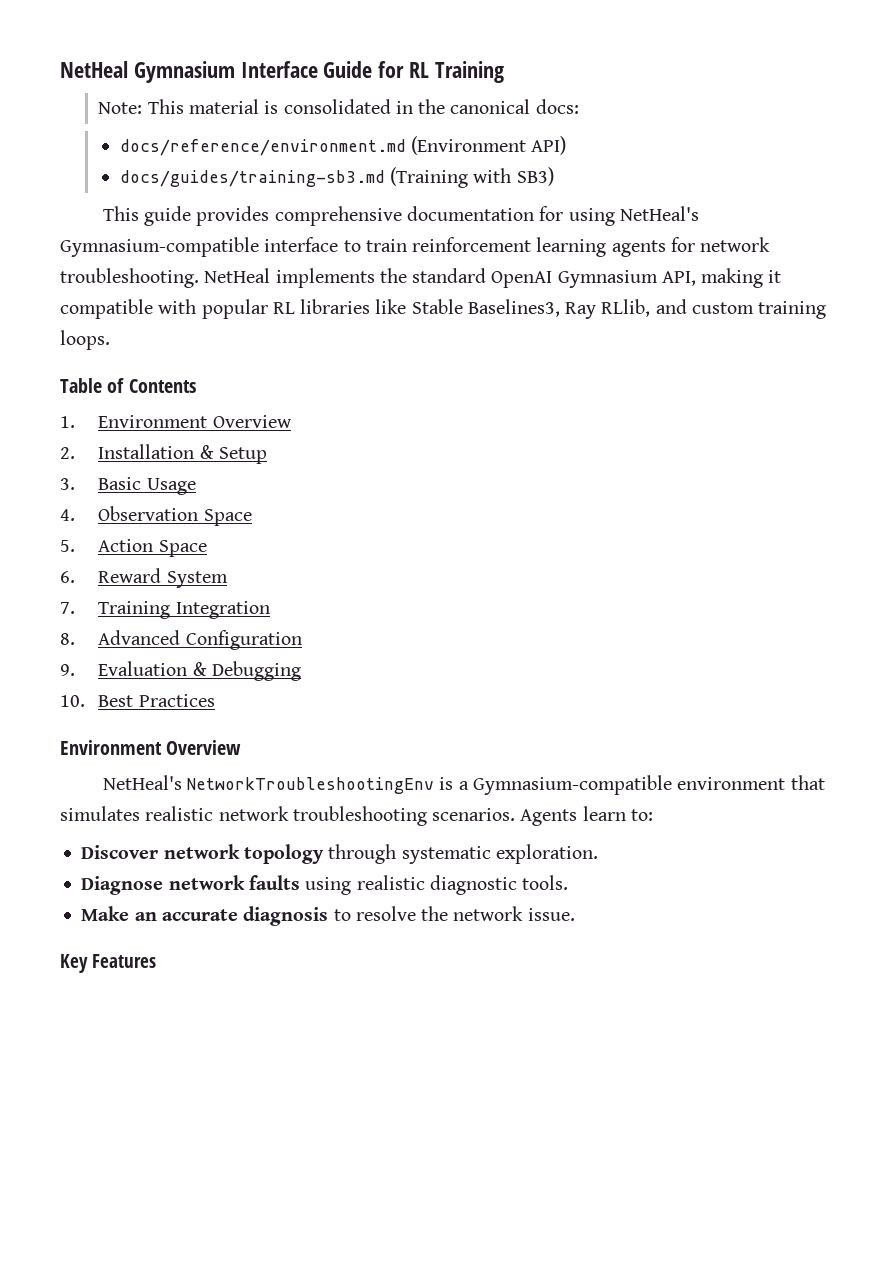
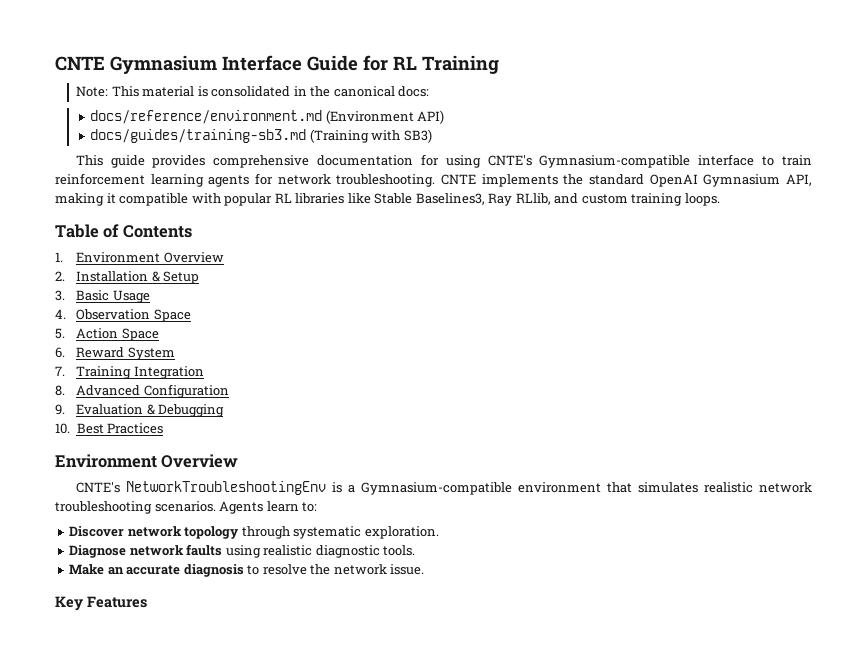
[60,61,128,78] NetHeal -> [55,56,105,71] CNTE
[619,206,699,221] NetHeal's -> [487,155,532,166] CNTE's
[204,268,271,283] NetHeal -> [441,174,476,185] CNTE
[102,775,182,790] NetHeal's -> [75,482,120,493] CNTE's

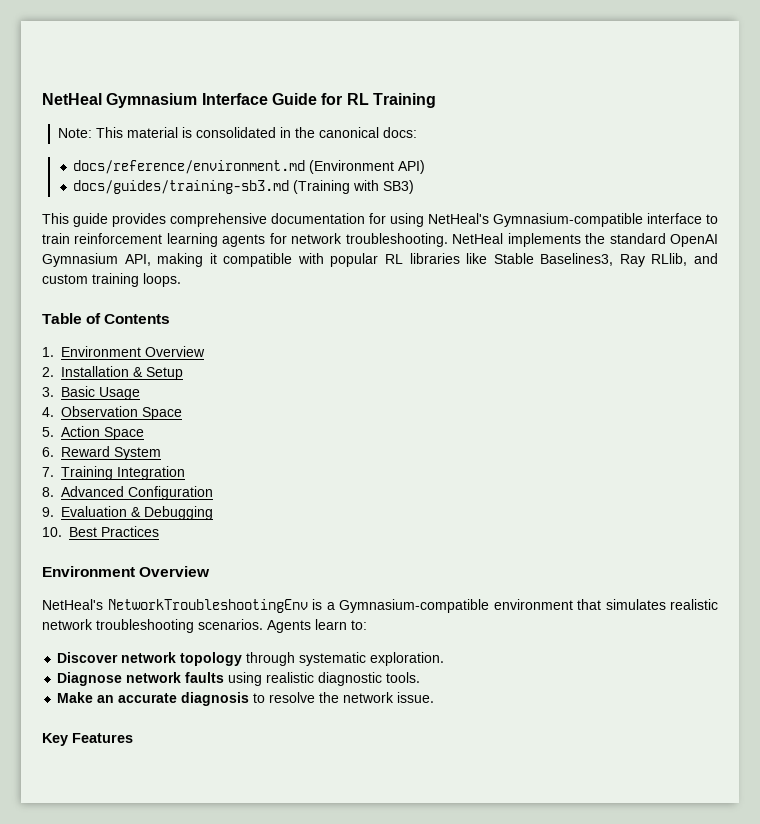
[55,56,105,71] CNTE -> [42,93,102,105] NetHeal
[487,155,532,166] CNTE's -> [428,213,489,224] NetHeal's
[441,174,476,185] CNTE -> [452,233,504,244] NetHeal
[75,482,120,493] CNTE's -> [42,599,103,610] NetHeal's

